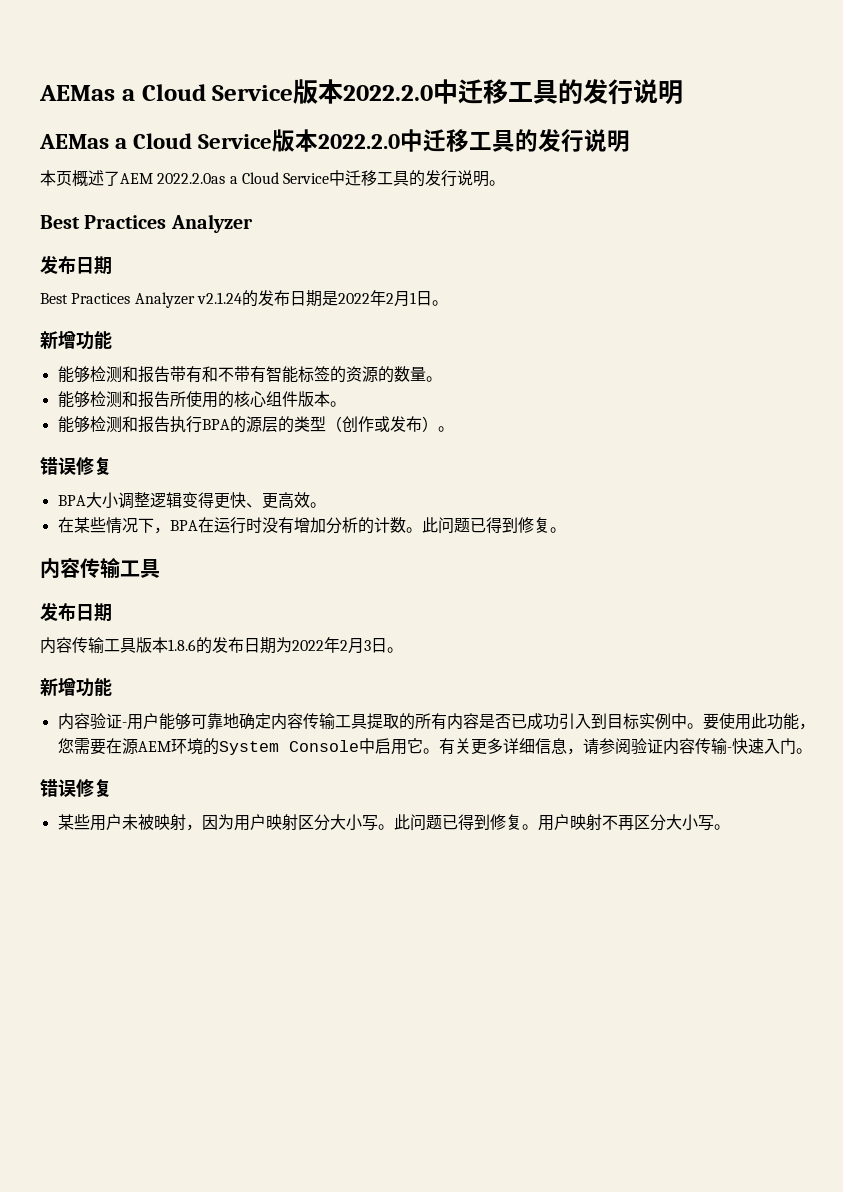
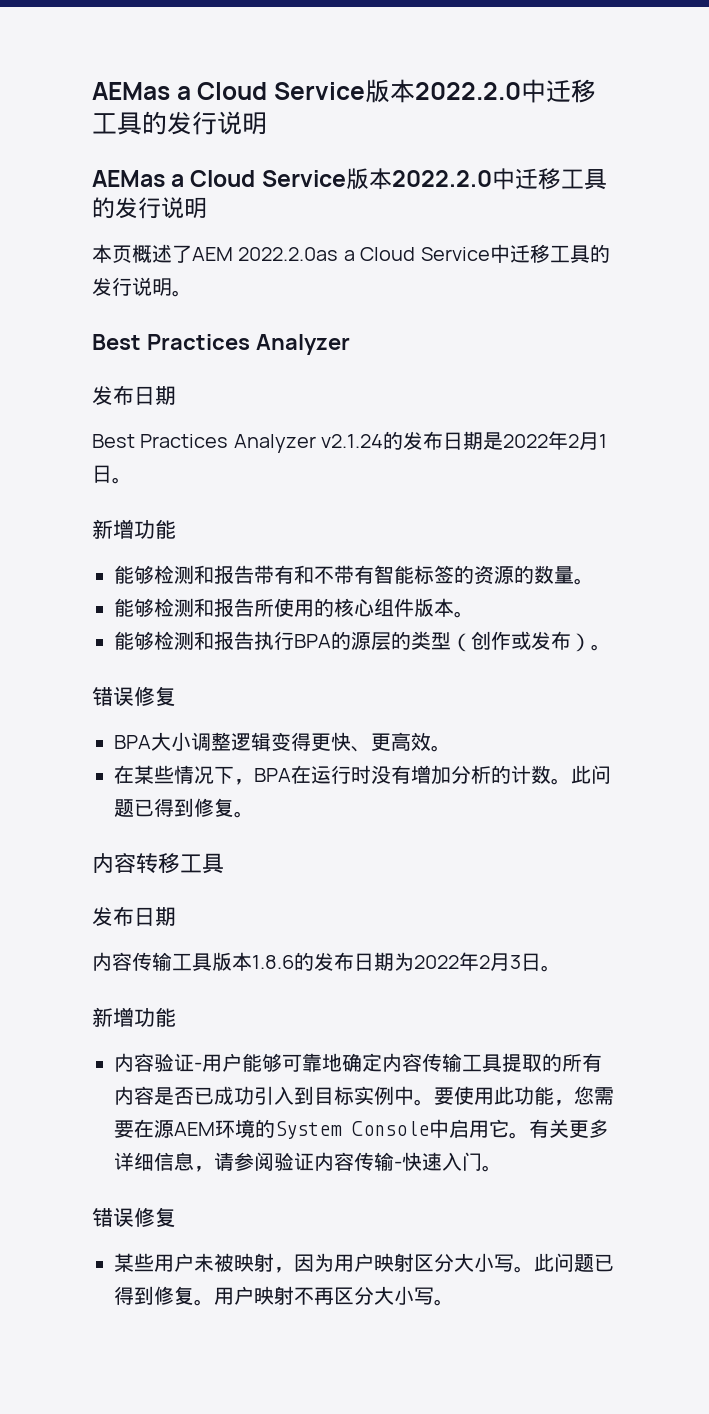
[80,558,120,578] 传输 -> [136,853,180,874] 转移

